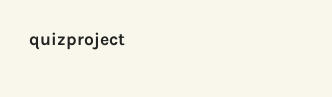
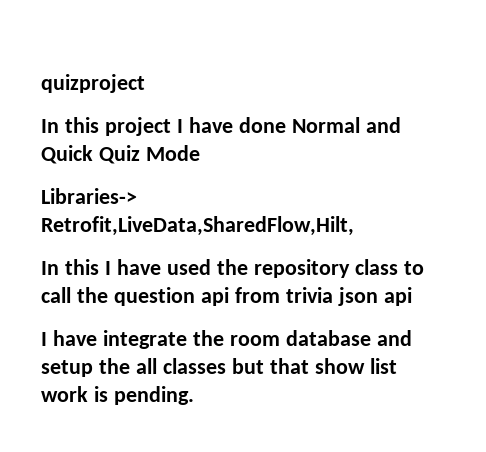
(125, 41) none -> [41,117,401,136] [41,145,200,164] [41,188,137,204] [41,216,354,236] [41,259,424,278] [41,287,412,306] [41,330,412,349] [41,358,397,377] [41,386,194,405] // In this project I have done Normal and Quick Quiz Mode // Libraries-> Retrofit,LiveData,SharedFlow,Hilt, // In this I have used the repository class to call the question api from trivia json api // I have integrate the room database and setup the all classes but that show list work is pending.

